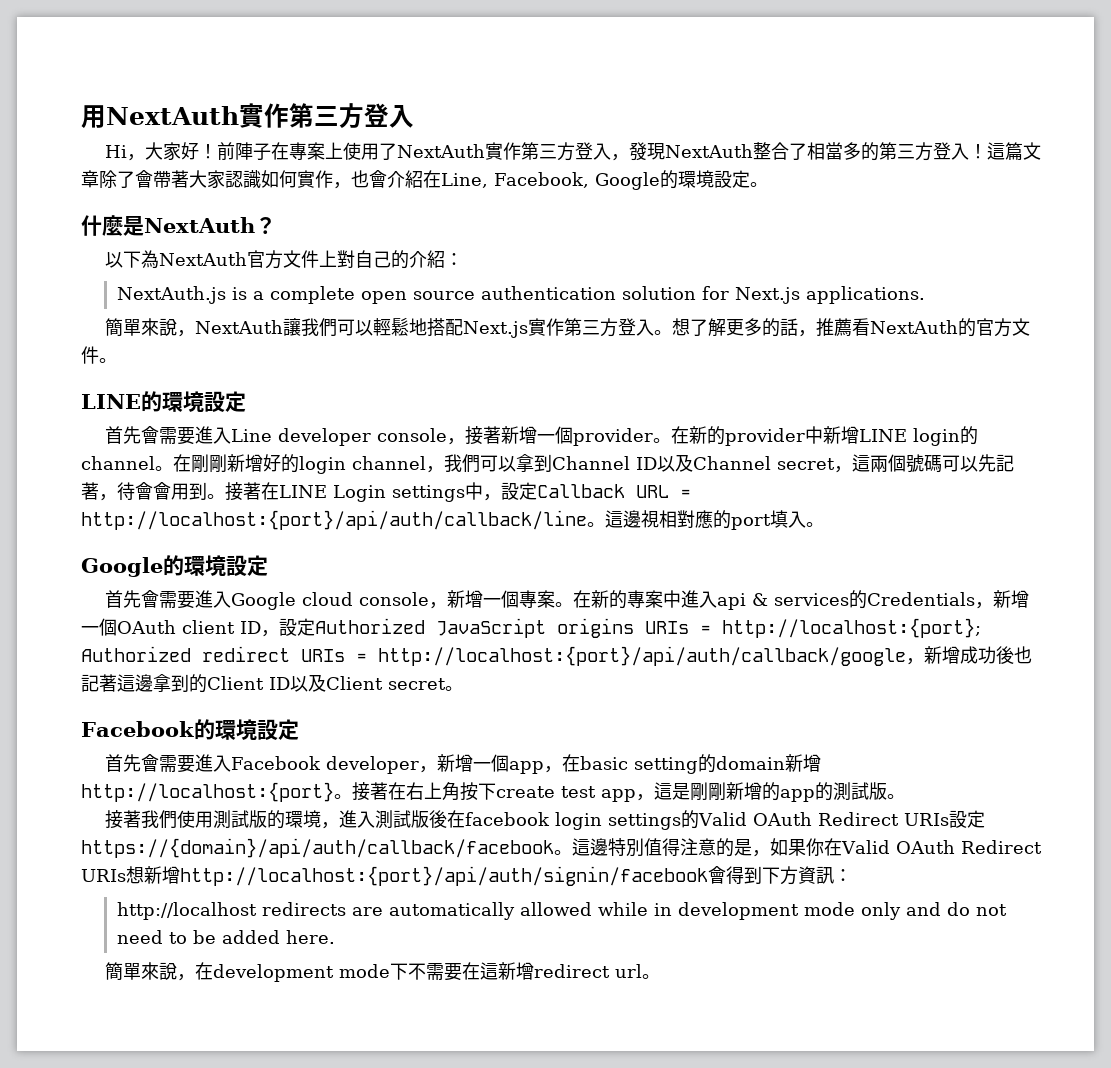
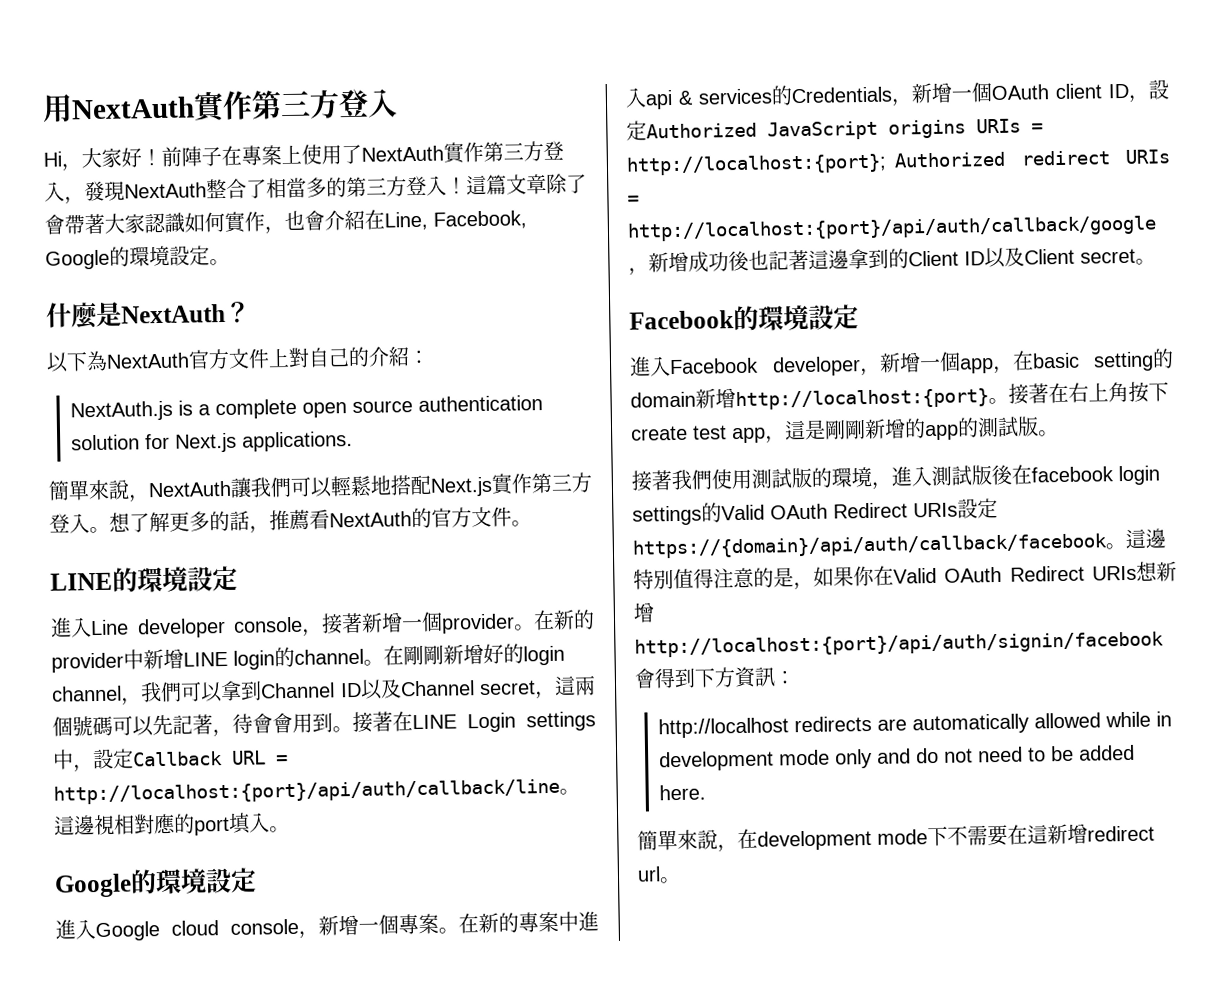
[105,426,196,445] 首先會需要 -> (238, 578) none
[105,590,196,609] 首先會需要 -> (257, 880) none
[105,754,196,773] 首先會需要 -> (859, 317) none

